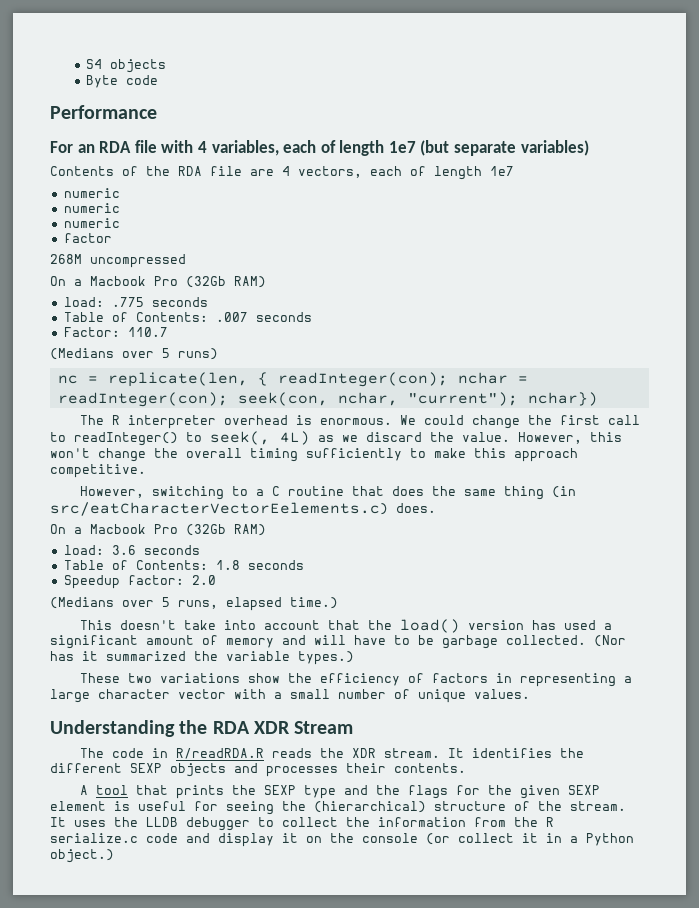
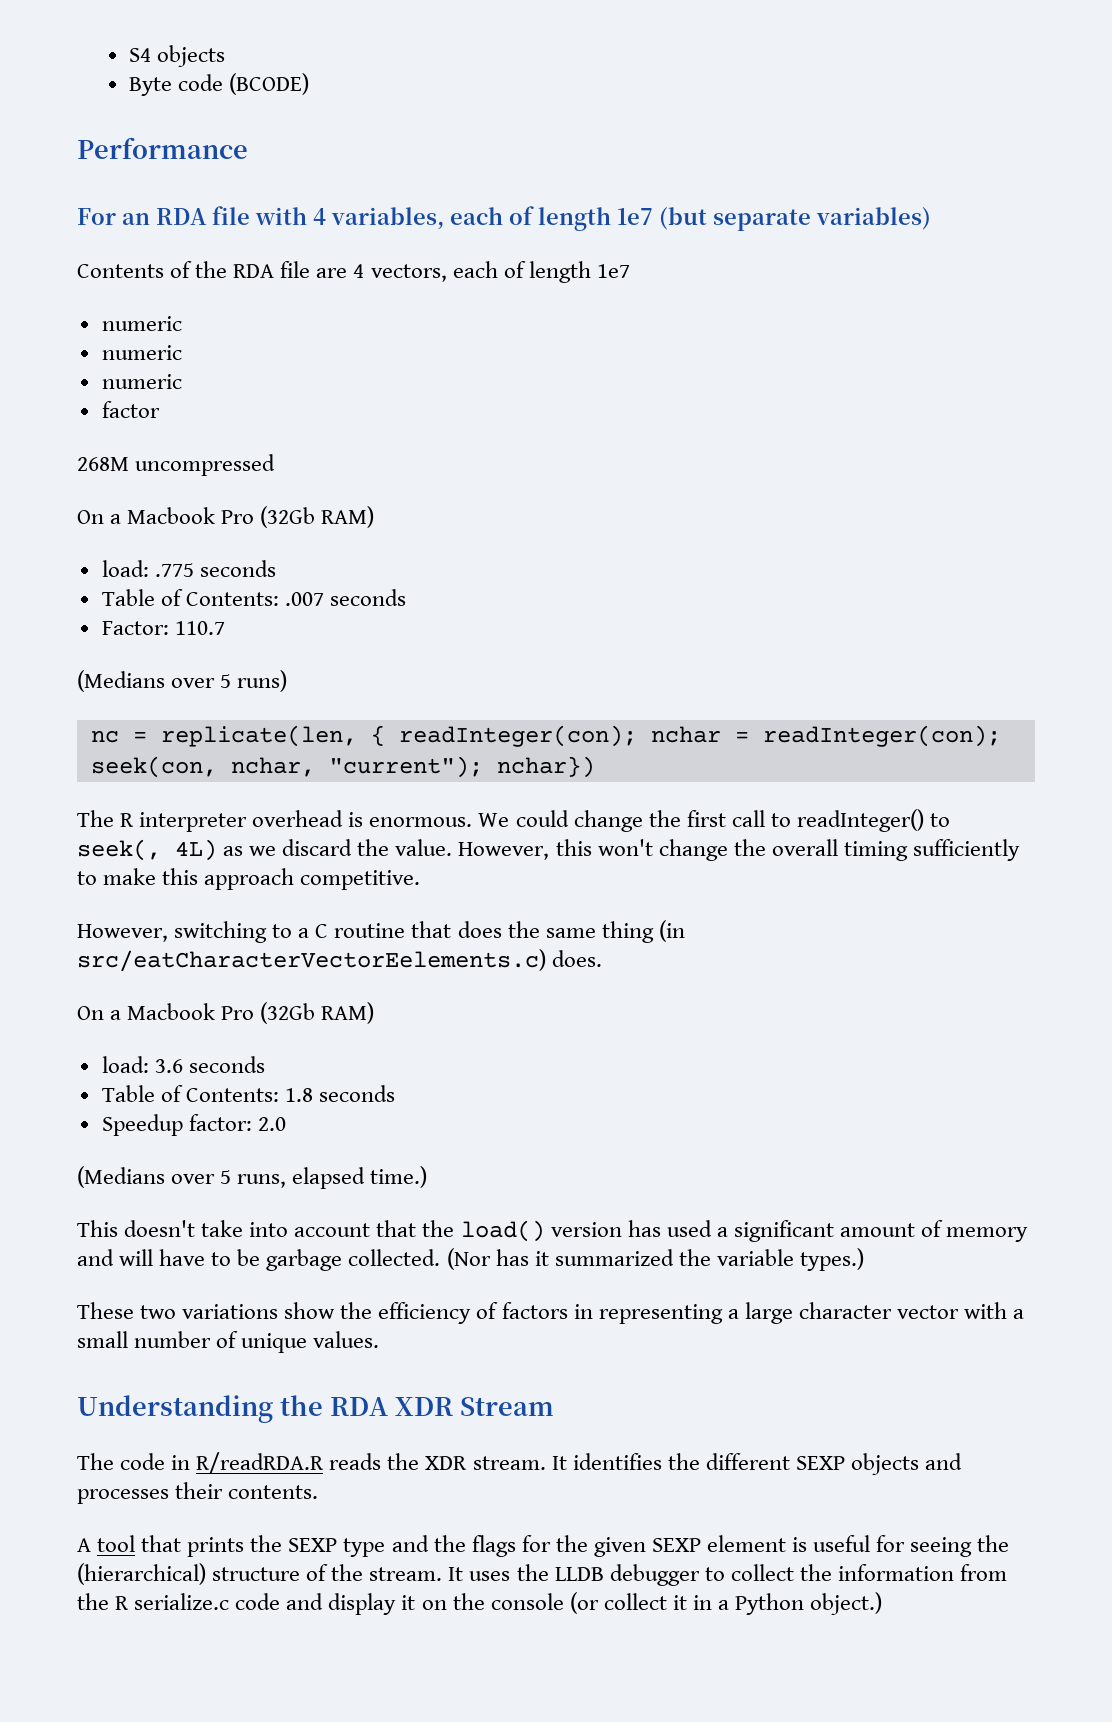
(159, 80) none -> [228,73,309,95] (BCODE)

